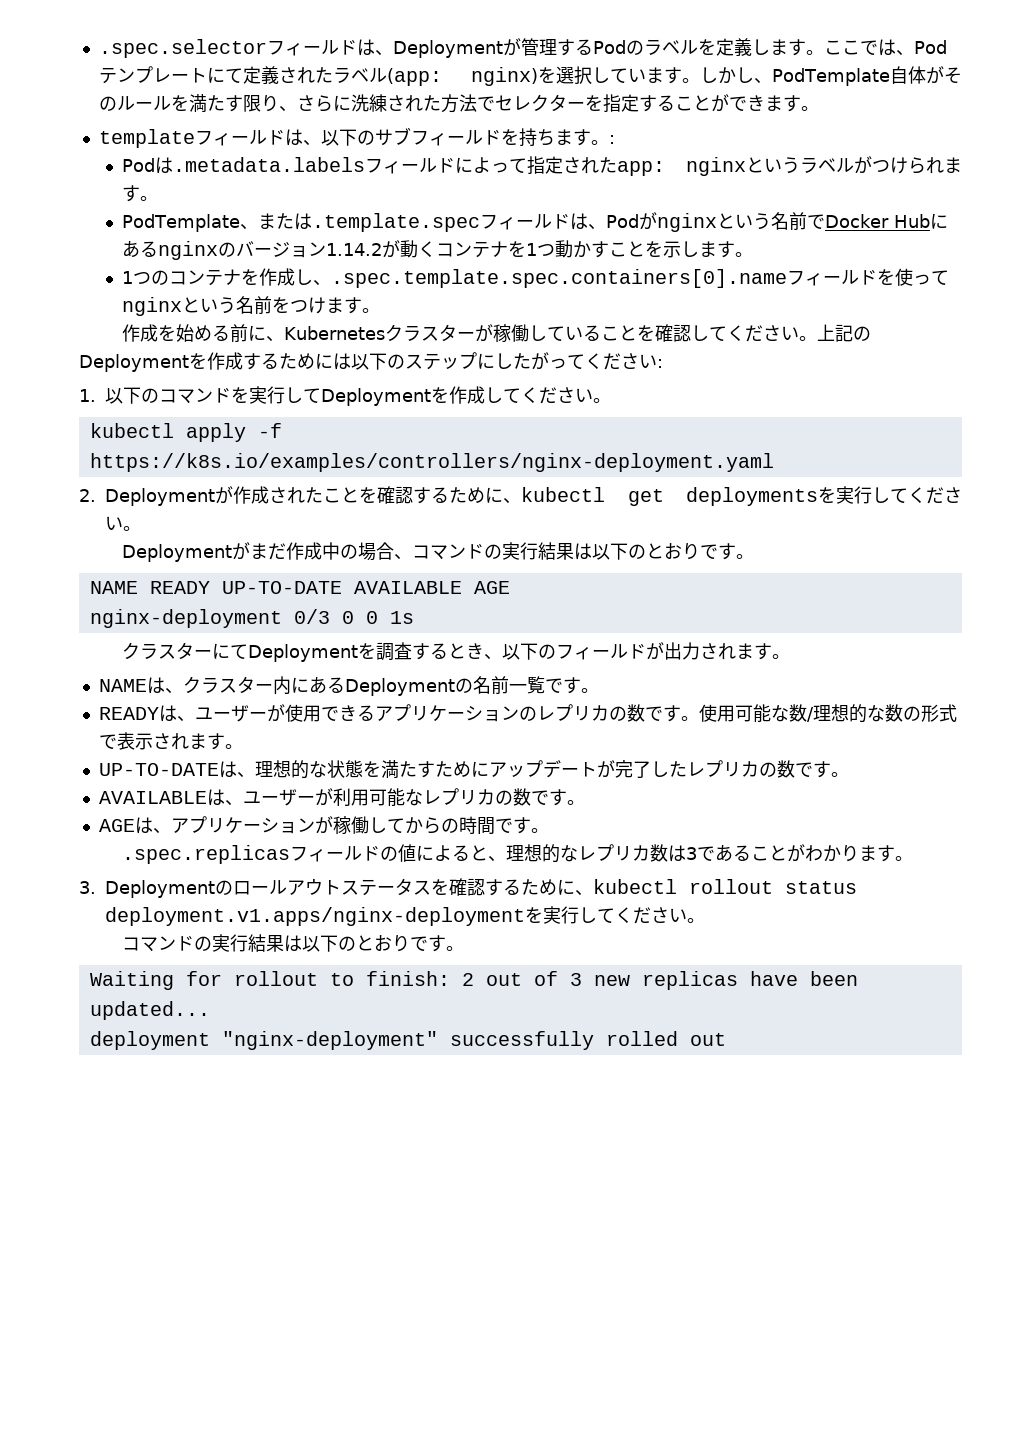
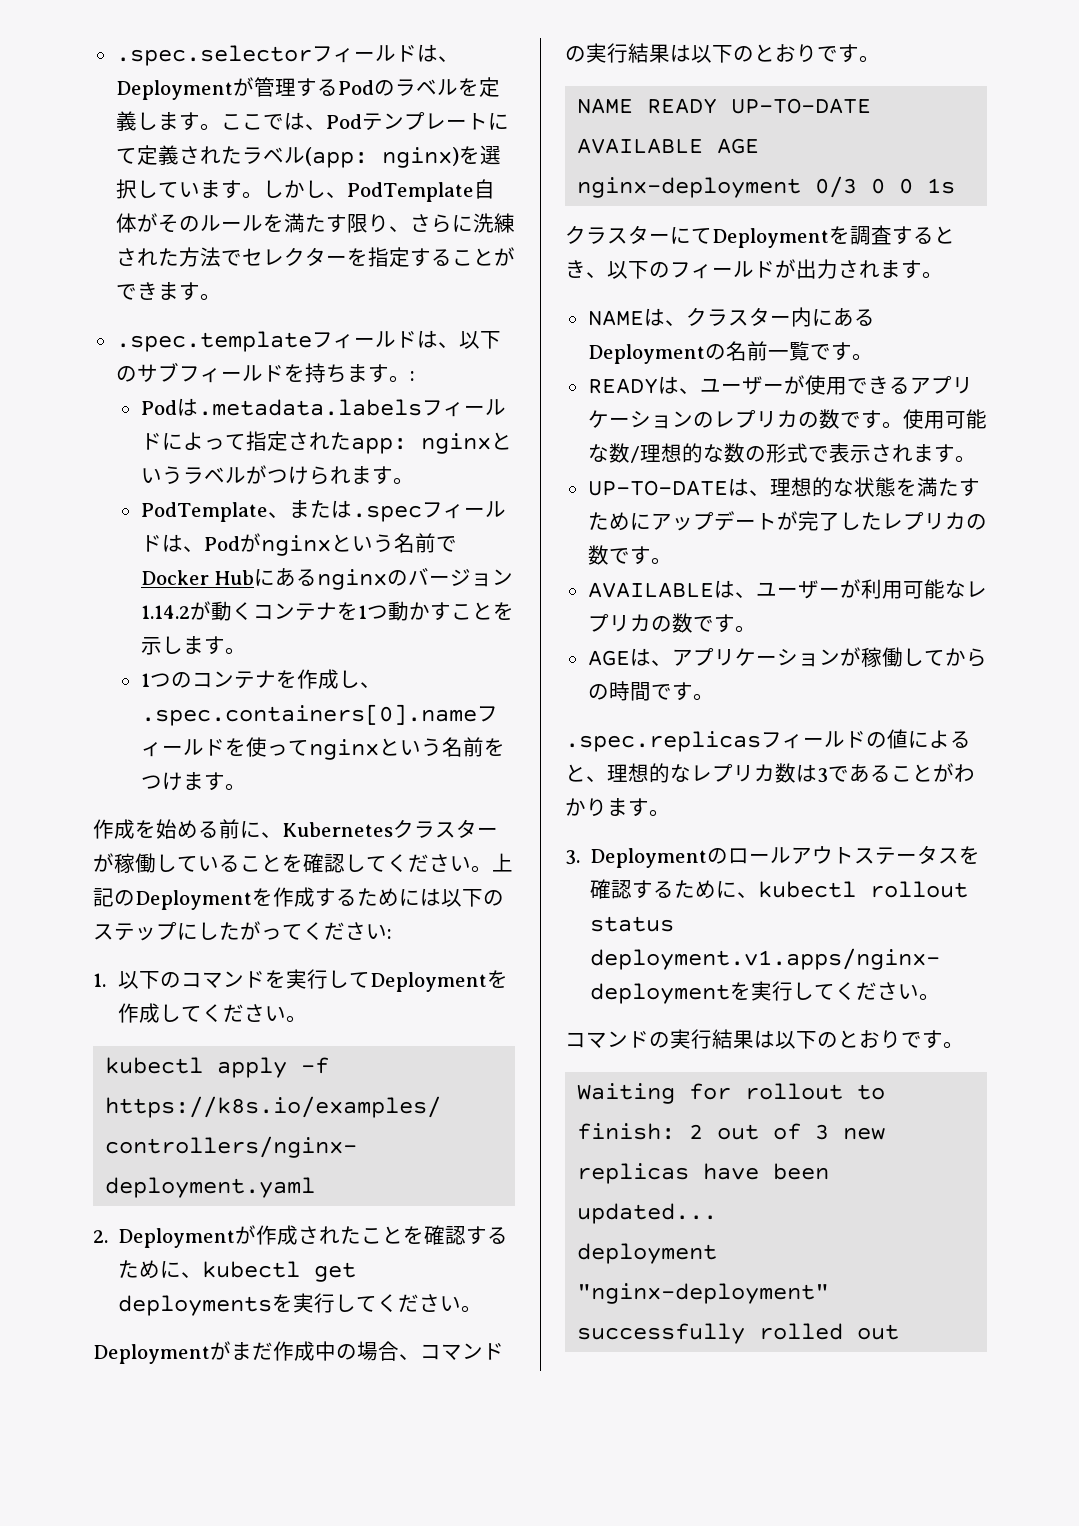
[98,129,195,148] template -> [115,331,312,352] .spec.template
[311,213,480,232] .template.spec -> [351,505,422,522] .spec
[330,269,787,288] .spec.template.spec.containers[0].name -> [140,704,477,726] .spec.containers[0].name

